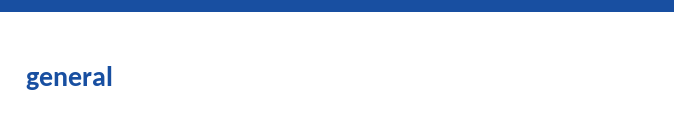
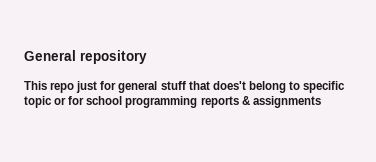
[26,66,113,90] general -> [24,50,147,64] [24,81,346,93] [24,96,321,108] General repository // This repo just for general stuff that does't belong to specific topic or for school programming reports & assignments

